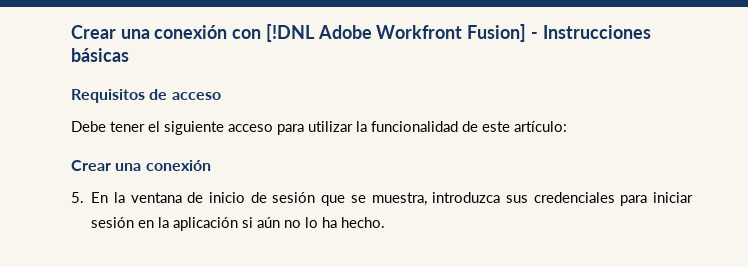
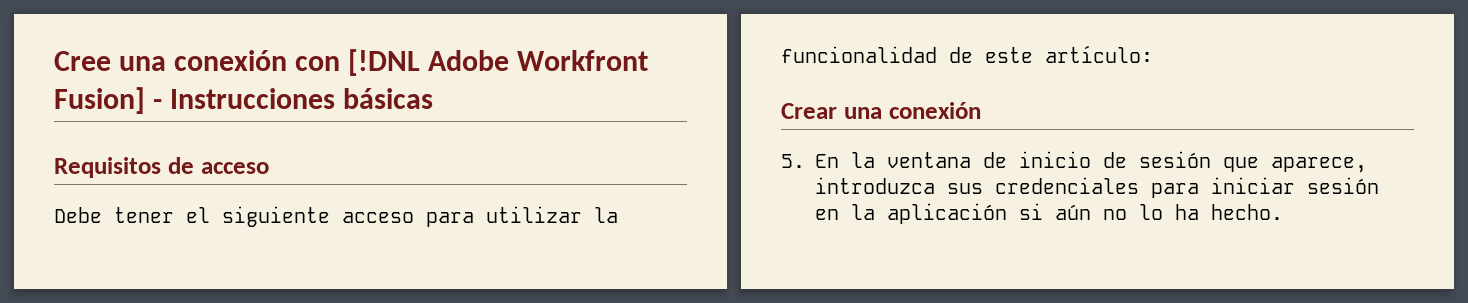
[71,25,116,39] Crear -> [54,51,111,71] Cree
[350,192,427,206] se muestra, -> [1271,157,1367,173] aparece,

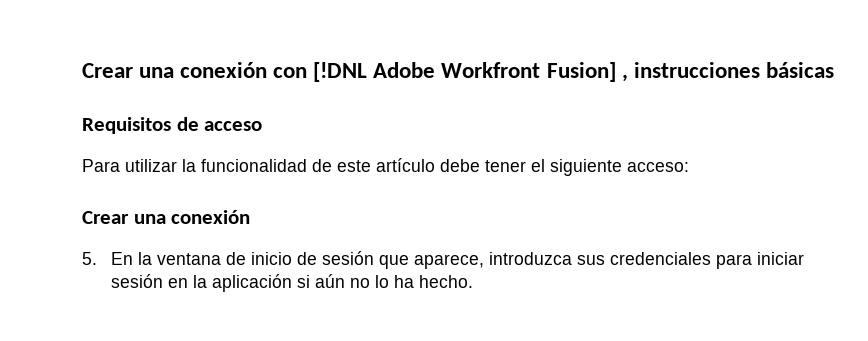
[54,51,111,71] Cree -> [82,63,133,78] Crear
[152,88,335,109] - Instrucciones -> [621,62,760,82] , instrucciones
[54,206,474,227] Debe tener el siguiente acceso para -> [82,159,120,172] Para
[1045,45,1153,63] artículo: -> [376,158,689,176] artículo debe tener el siguiente acceso:

